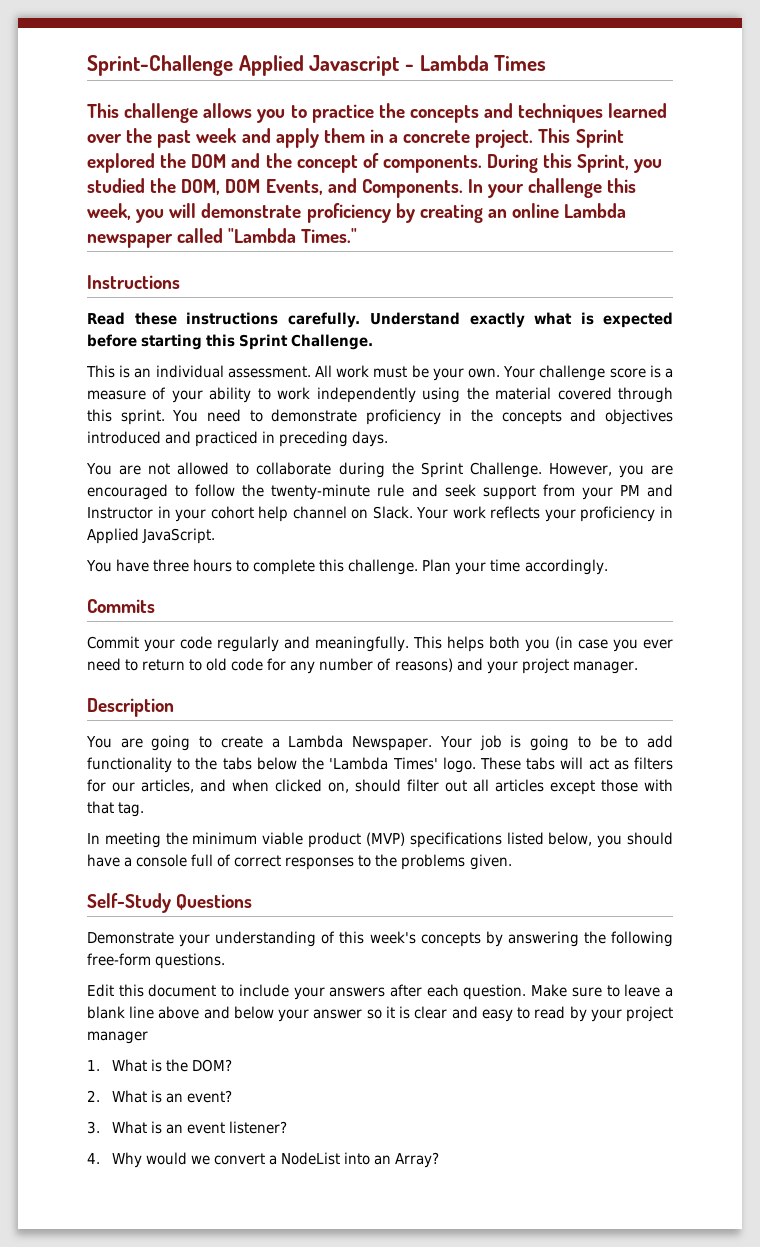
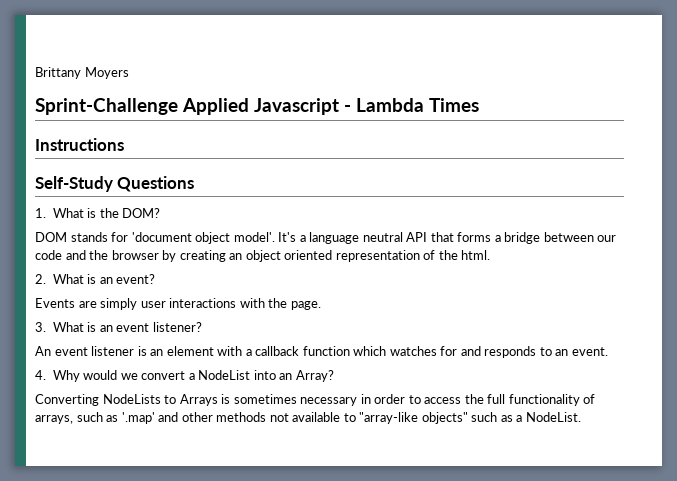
(87, 65) none -> [35,67,129,79] Brittany Moyers //
[87,103,668,123] [87,128,624,148] [87,153,663,173] [87,178,637,198] [87,203,627,223] [87,228,358,248] [87,275,180,289] [87,312,673,328] [87,334,374,350] [86,365,673,381] [87,387,673,403] [87,409,674,425] [87,431,389,447] [86,462,673,478] [87,484,673,500] [87,506,673,522] [87,528,216,544] [86,559,608,575] [87,599,155,613] [87,636,673,652] [87,658,638,674] [87,698,174,717] [86,735,674,751] [87,757,673,773] [87,779,673,795] [87,801,145,817] [87,832,674,848] [87,854,512,870] [87,893,253,913] [87,931,674,947] [87,953,226,969] [87,984,673,1000] [87,1006,674,1022] [87,1031,148,1044] This challenge allows you to practice the concepts and techniques learned over the past week and apply them in a concrete project. This Sprint explored the DOM and the concept of components. During this Sprint, you studied the DOM, DOM Events, and Components. In your challenge this week, you will demonstrate proficiency by creating an online Lambda newspaper called "Lambda Times." // Instructions // Read these instructions carefully. Understand exactly what is expected before starting this Sprint Challenge. // This is an individual assessment. All work must be your own. Your challenge score is a measure of your ability to work independently using the material covered through this sprint. You need to demonstrate proficiency in the concepts and objectives introduced and practiced in preceding days. // You are not allowed to collaborate during the Sprint Challenge. However, you are encouraged to follow the twenty-minute rule and seek support from your PM and Instructor in your cohort help channel on Slack. Your work reflects your proficiency in Applied JavaScript. // You have three hours to complete this challenge. Plan your time accordingly. // Commits // Commit your code regularly and meaningfully. This helps both you (in case you ever need to return to old code for any number of reasons) and your project manager. // Description // You are going to create a Lambda Newspaper. Your job is going to be to add functionality to the tabs below the 'Lambda Times' logo. These tabs will act as filters for our articles, and when clicked on, should filter out all articles except those with that tag. // In meeting the minimum viable product (MVP) specifications listed below, you should have a console full of correct responses to the problems given. // Self-Study Questions // Demonstrate your understanding of this week's concepts by answering the following free-form questions. // Edit this document to include your answers after each question. Make sure to leave a blank line above and below your answer so it is clear and easy to read by your project manager -> [35,138,124,151] [35,176,195,192] Instructions // Self-Study Questions
(233, 1065) none -> [35,232,617,244] [35,250,491,262] // DOM stands for 'document object model'. It's a language neutral API that forms a bridge between our code and the browser by creating an object oriented representation of the html.
(233, 1096) none -> [35,298,321,310] // Events are simply user interactions with the page.
(288, 1127) none -> [35,346,608,358] // An event listener is an element with a callback function which watches for and responds to an event.
(440, 1160) none -> [35,394,596,406] [35,412,581,424] // Converting NodeLists to Arrays is sometimes necessary in order to access the full functionality of arrays, such as '.map' and other methods not available to "array-like objects" such as a NodeList.

